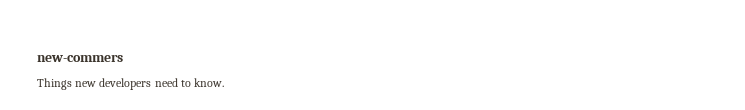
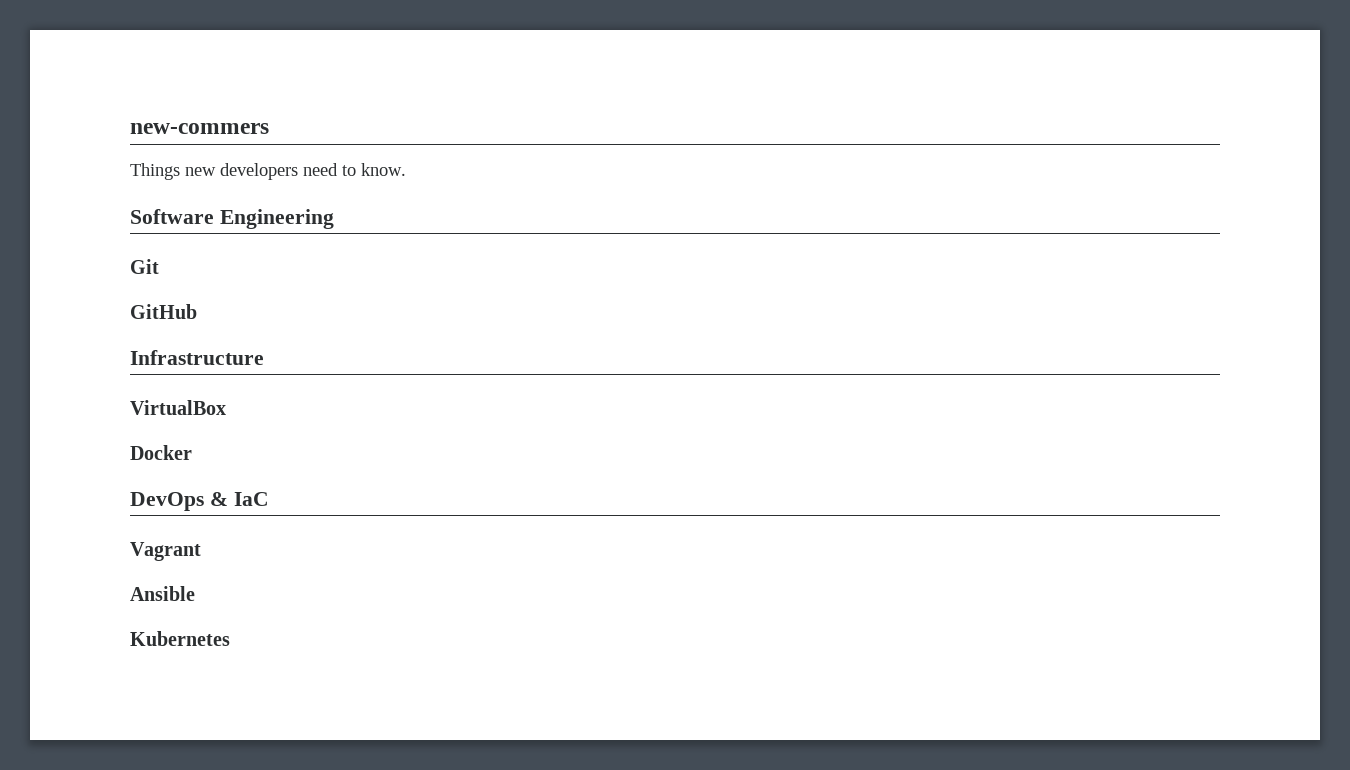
(225, 82) none -> [130,209,334,229] [130,259,159,274] [130,304,197,319] [130,350,264,365] [130,400,226,415] [130,445,192,460] [130,492,269,511] [130,542,201,561] [130,586,195,601] [130,631,230,646] // Software Engineering // Git // GitHub // Infrastructure // VirtualBox // Docker // DevOps & IaC // Vagrant // Ansible // Kubernetes

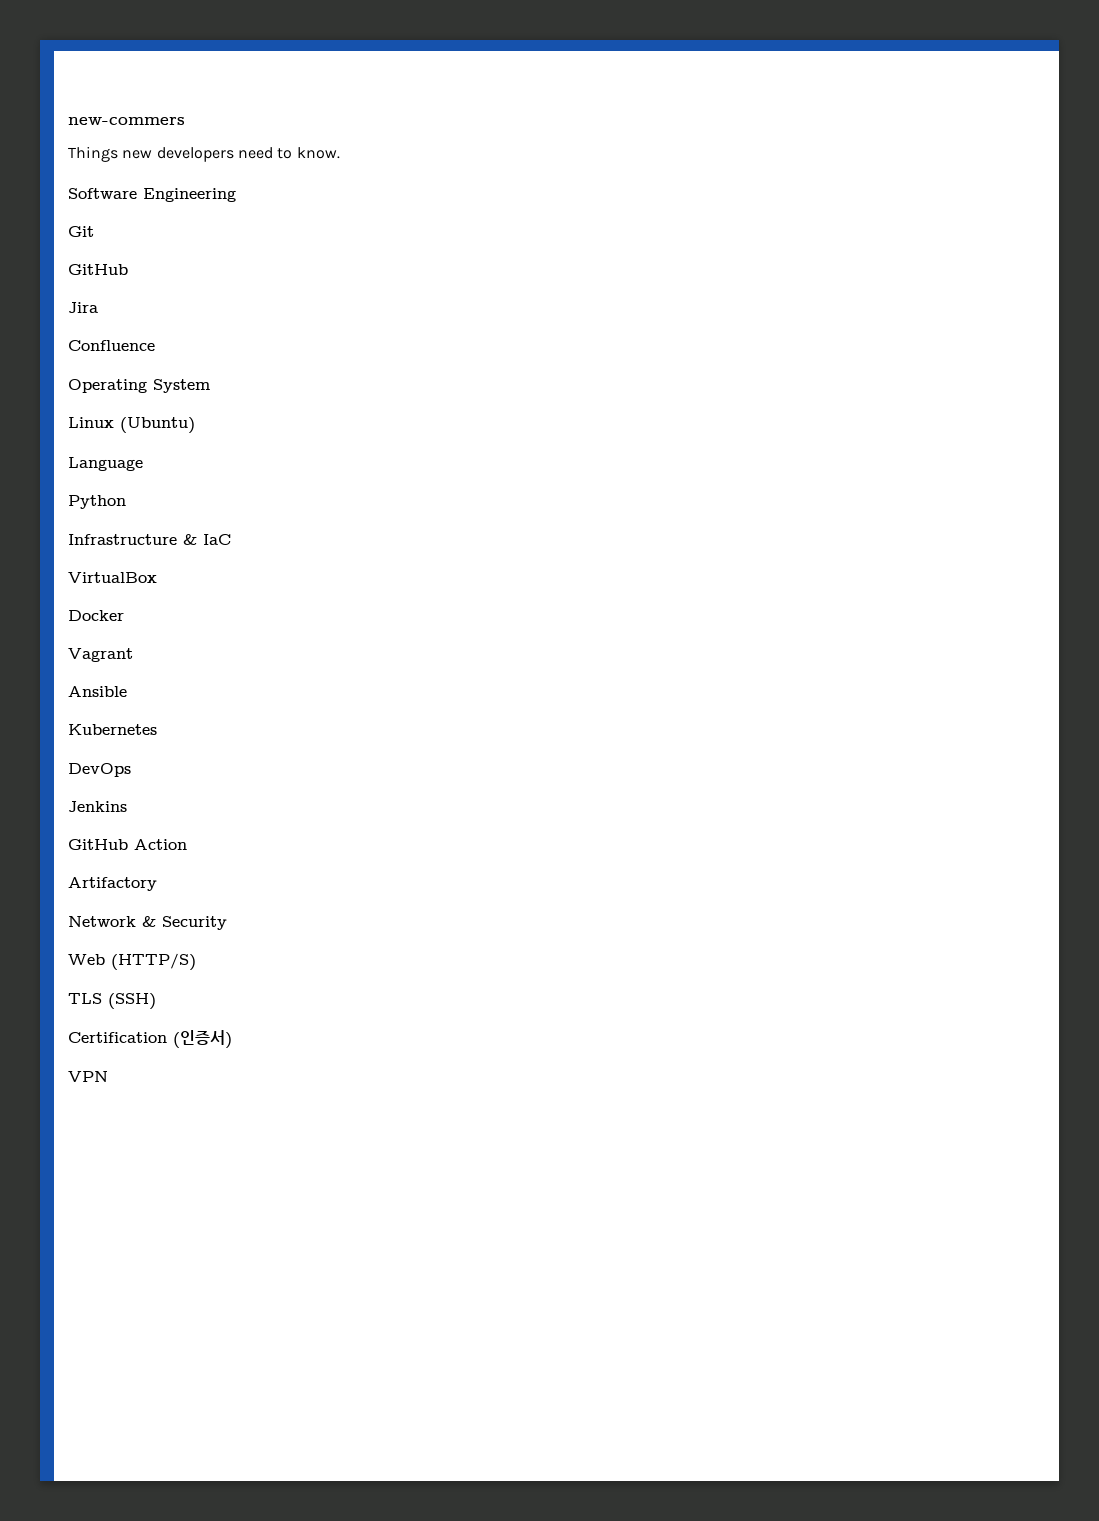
(197, 311) none -> [68,302,98,313] [68,340,155,351] [68,379,210,393] [68,417,195,434] [68,457,143,471] [68,495,126,509] // Jira // Confluence // Operating System // Linux (Ubuntu) // Language // Python
(264, 357) none -> [183,534,231,545] & IaC
[130,492,269,511] // DevOps & IaC -> (124, 615) none
(230, 638) none -> [68,763,131,777] [68,801,127,812] [68,839,187,850] [68,877,157,891] [68,916,227,930] [68,953,196,971] [68,993,156,1010] [68,1030,232,1049] [68,1071,108,1082] // DevOps // Jenkins // GitHub Action // Artifactory // Network & Security // Web (HTTP/S) // TLS (SSH) // Certification (인증서) // VPN

